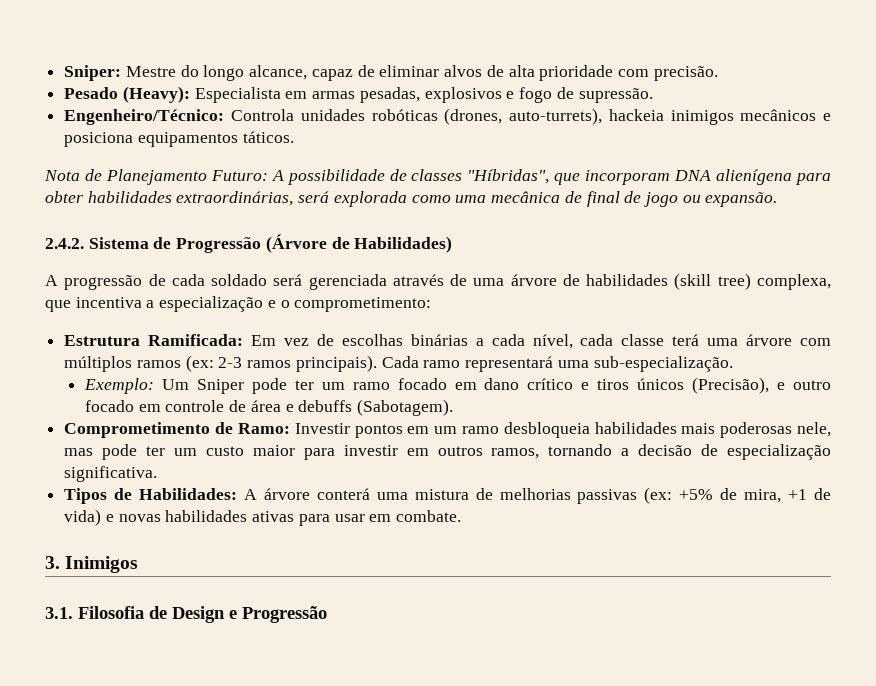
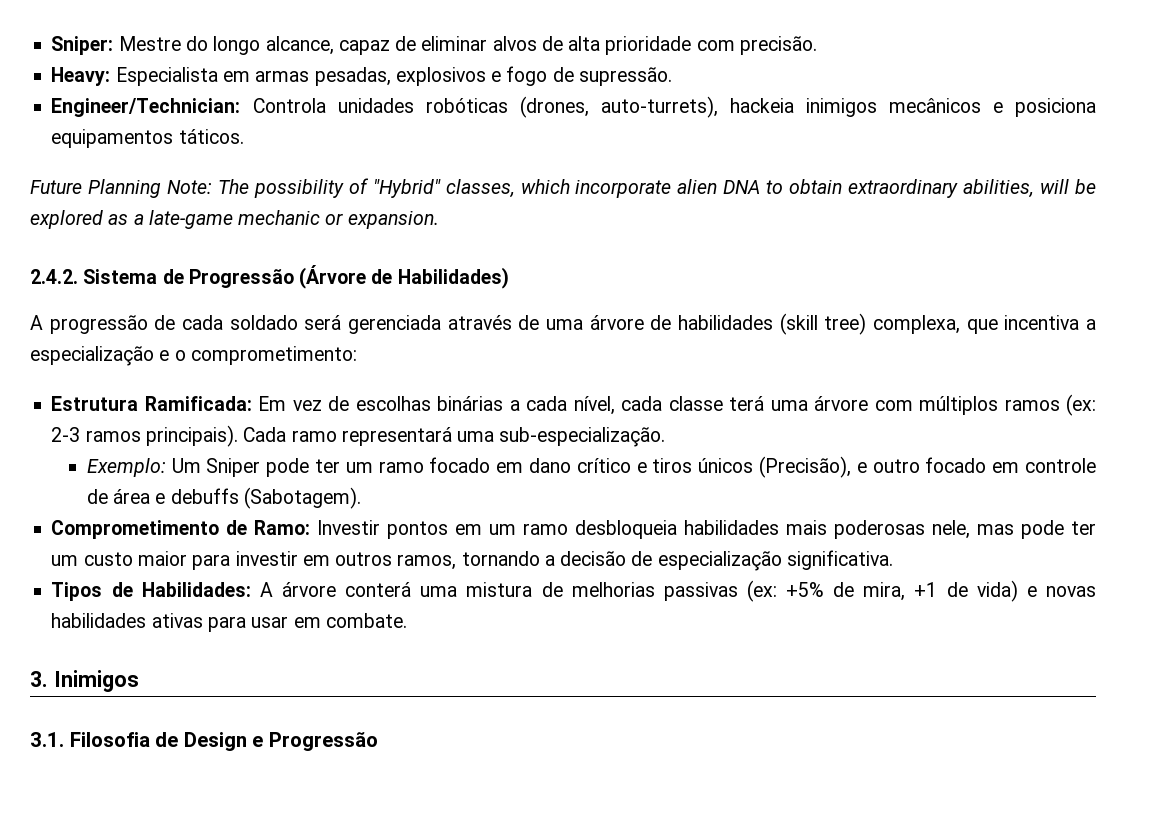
[64,86,190,103] Pesado (Heavy): -> [51,67,111,86] Heavy:
[64,109,225,125] Engenheiro/Técnico: -> [51,98,241,117] Engineer/Technician:
[44,169,831,185] [45,191,778,207] Nota de Planejamento Futuro: A possibilidade de classes "Híbridas", que incorporam DNA alienígena para obter habilidades extraordinárias, será explorada como uma mecânica de final de jogo ou expansão. -> [30,178,1096,198] [30,210,439,229] Future Planning Note: The possibility of "Hybrid" classes, which incorporate alien DNA to obtain extraordinary abilities, will be explored as a late-game mechanic or expansion.

